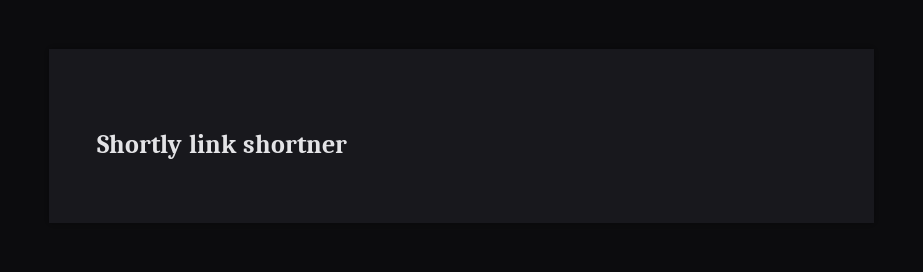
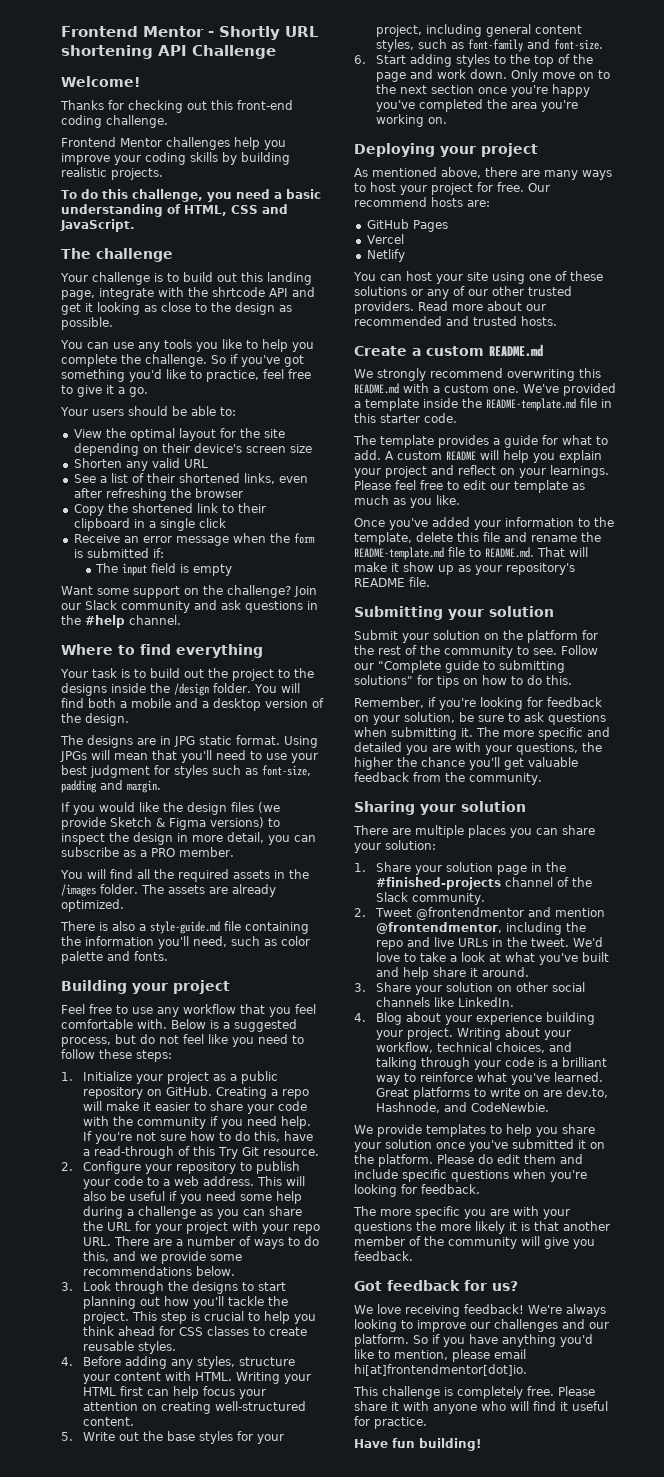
[97,134,347,159] Shortly link shortner -> [61,26,319,40] [61,45,276,59] [61,76,140,87] [60,100,293,113] [61,115,168,128] [61,137,286,150] [61,152,290,165] [61,167,163,180] [61,189,321,202] [61,204,288,217] [60,219,135,232] [61,248,173,262] [60,272,312,285] [61,287,315,300] [61,302,292,315] [61,317,113,330] [60,339,314,352] [61,354,304,367] [61,369,311,382] [61,385,148,397] [60,406,236,416] [73,428,285,441] [73,443,312,456] [73,458,208,471] [73,473,308,484] [73,488,243,501] [73,503,266,516] [73,518,226,531] [73,533,315,546] [73,548,164,558] [94,563,232,576] [61,585,317,598] [61,600,318,613] [61,615,181,628] [61,644,263,658] [60,668,314,681] [61,683,300,696] [61,698,324,711] [61,713,129,726] [60,735,318,748] [60,750,318,763] [61,765,311,778] [61,780,161,793] [61,802,280,815] [61,817,280,830] [61,832,316,845] [61,847,234,857] [60,869,309,882] [61,884,276,897] [61,899,124,912] [60,921,309,934] [61,936,310,949] [61,951,168,964] [61,980,230,994] [61,1004,316,1017] [61,1019,297,1032] [61,1034,304,1047] [61,1049,172,1062] [61,1071,279,1084] [83,1086,310,1099] [83,1101,308,1114] [83,1116,312,1129] [83,1131,314,1144] [83,1146,320,1159] [61,1161,301,1174] [83,1176,306,1189] [83,1191,303,1204] [83,1206,303,1219] [83,1221,321,1234] [83,1236,320,1249] [83,1251,243,1264] [83,1266,236,1276] [61,1281,287,1294] [83,1296,289,1309] [83,1311,317,1324] [83,1326,308,1336] [83,1341,177,1354] [61,1356,296,1369] [83,1371,312,1384] [83,1386,267,1399] [83,1401,307,1414] [83,1417,135,1426] [61,1431,285,1444] [376,24,583,37] [376,39,604,52] [354,54,594,67] [376,69,611,82] [376,84,591,97] [376,99,579,112] [376,114,448,127] [354,143,538,157] [354,167,612,180] [354,182,550,195] [354,197,490,207] [366,219,448,232] [366,234,404,244] [366,249,405,262] [353,271,603,284] [354,286,572,299] [354,301,546,314] [354,316,557,326] [354,344,543,357] [354,368,601,381] [354,383,616,396] [354,398,612,411] [354,413,457,423] [353,435,608,448] [354,450,602,463] [354,465,609,478] [354,480,585,493] [354,495,460,508] [354,517,614,530] [354,532,601,545] [354,547,588,560] [354,562,575,575] [354,577,430,587] [354,606,554,620] [354,630,598,643] [354,645,598,658] [354,660,565,673] [354,675,572,688] [354,697,602,710] [354,712,606,725] [354,727,610,740] [354,742,602,755] [354,757,578,770] [354,772,542,785] [354,801,526,815] [353,825,595,838] [354,840,436,853] [354,862,567,875] [376,877,593,890] [376,892,486,905] [354,907,606,920] [376,922,587,935] [376,937,604,950] [376,952,610,965] [376,967,530,980] [354,982,586,995] [376,997,515,1007] [354,1012,596,1025] [376,1027,572,1040] [376,1042,573,1053] [376,1057,608,1070] [376,1072,604,1085] [376,1087,609,1100] [376,1102,550,1113] [354,1124,595,1137] [354,1139,605,1152] [354,1154,583,1167] [354,1169,587,1182] [354,1184,480,1197] [353,1206,570,1219] [354,1221,610,1234] [354,1236,595,1249] [354,1251,413,1261] [354,1280,518,1291] [354,1304,606,1317] [354,1319,609,1332] [354,1334,593,1347] [354,1349,526,1362] [354,1364,527,1376] [353,1386,595,1399] [354,1401,608,1414] [354,1416,427,1429] [354,1438,481,1451] Frontend Mentor - Shortly URL shortening API Challenge // Welcome! // Thanks for checking out this front-end coding challenge. // Frontend Mentor challenges help you improve your coding skills by building realistic projects. // To do this challenge, you need a basic understanding of HTML, CSS and JavaScript. // The challenge // Your challenge is to build out this landing page, integrate with the shrtcode API and get it looking as close to the design as possible. // You can use any tools you like to help you complete the challenge. So if you've got something you'd like to practice, feel free to give it a go. // Your users should be able to: // View the optimal layout for the site depending on their device's screen size // Shorten any valid URL // See a list of their shortened links, even after refreshing the browser // Copy the shortened link to their clipboard in a single click // Receive an error message when the form is submitted if: // The input field is empty // Want some support on the challenge? Join our Slack community and ask questions in the #help channel. // Where to find everything // Your task is to build out the project to the designs inside the /design folder. You will find both a mobile and a desktop version of the design. // The designs are in JPG static format. Using JPGs will mean that you'll need to use your best judgment for styles such as font-size, padding and margin. // If you would like the design files (we provide Sketch & Figma versions) to inspect the design in more detail, you can subscribe as a PRO member. // You will find all the required assets in the /images folder. The assets are already optimized. // There is also a style-guide.md file containing the information you'll need, such as color palette and fonts. // Building your project // Feel free to use any workflow that you feel comfortable with. Below is a suggested process, but do not feel like you need to follow these steps: // 1. Initialize your project as a public repository on GitHub. Creating a repo will make it easier to share your code with the community if you need help. If you're not sure how to do this, have a read-through of this Try Git resource. // 2. Configure your repository to publish your code to a web address. This will also be useful if you need some help during a challenge as you can share the URL for your project with your repo URL. There are a number of ways to do this, and we provide some recommendations below. // 3. Look through the designs to start planning out how you'll tackle the project. This step is crucial to help you think ahead for CSS classes to create reusable styles. // 4. Before adding any styles, structure your content with HTML. Writing your HTML first can help focus your attention on creating well-structured content. // 5. Write out the base styles for your project, including general content styles, such as font-family and font-size. // 6. Start adding styles to the top of the page and work down. Only move on to the next section once you're happy you've completed the area you're working on. // Deploying your project // As mentioned above, there are many ways to host your project for free. Our recommend hosts are: // GitHub Pages // Vercel // Netlify // You can host your site using one of these solutions or any of our other trusted providers. Read more about our recommended and trusted hosts. // Create a custom README.md // We strongly recommend overwriting this README.md with a custom one. We've provided a template inside the README-template.md file in this starter code. // The template provides a guide for what to add. A custom README will help you explain your project and reflect on your learnings. Please feel free to edit our template as much as you like. // Once you've added your information to the template, delete this file and rename the README-template.md file to README.md. That will make it show up as your repository's README file. // Submitting your solution // Submit your solution on the platform for the rest of the community to see. Follow our "Complete guide to submitting solutions" for tips on how to do this. // Remember, if you're looking for feedback on your solution, be sure to ask questions when submitting it. The more specific and detailed you are with your questions, the higher the chance you'll get valuable feedback from the community. // Sharing your solution // There are multiple places you can share your solution: // 1. Share your solution page in the #finished-projects channel of the Slack community. // 2. Tweet @frontendmentor and mention @frontendmentor, including the repo and live URLs in the tweet. We'd love to take a look at what you've built and help share it around. // 3. Share your solution on other social channels like LinkedIn. // 4. Blog about your experience building your project. Writing about your workflow, technical choices, and talking through your code is a brilliant way to reinforce what you've learned. Great platforms to write on are dev.to, Hashnode, and CodeNewbie. // We provide templates to help you share your solution once you've submitted it on the platform. Please do edit them and include specific questions when you're looking for feedback. // The more specific you are with your questions the more likely it is that another member of the community will give you feedback. // Got feedback for us? // We love receiving feedback! We're always looking to improve our challenges and our platform. So if you have anything you'd like to mention, please email hi[at]frontendmentor[dot]io. // This challenge is completely free. Please share it with anyone who will find it useful for practice. // Have fun building!

